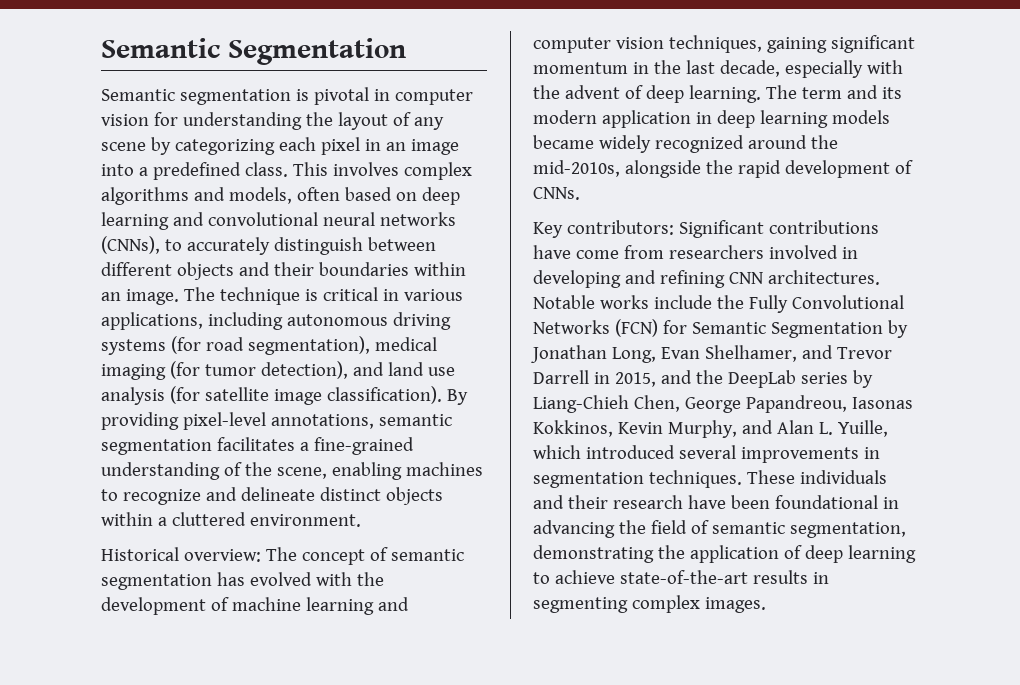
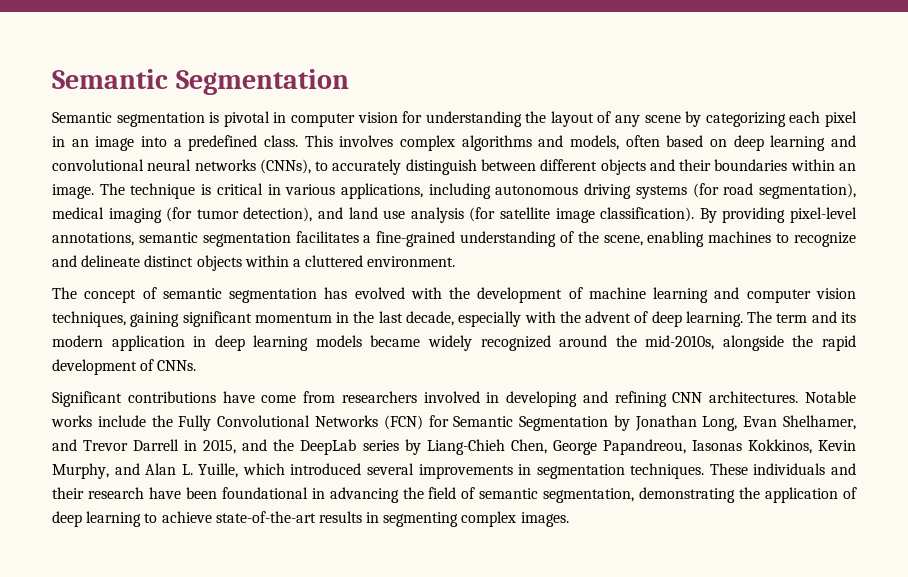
[101,547,261,562] Historical overview: -> (456, 261) none
[533,220,674,238] Key contributors: -> (197, 365) none

